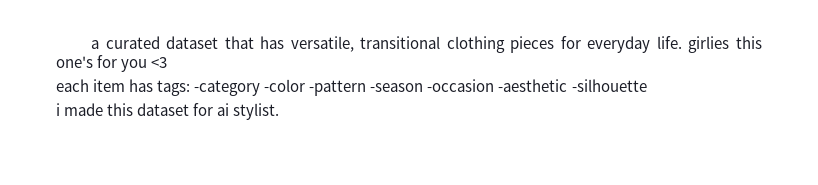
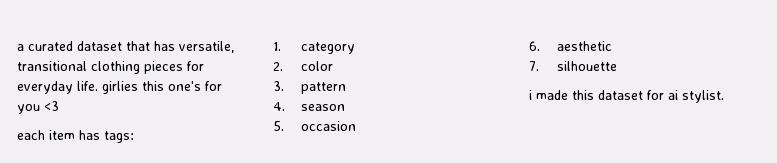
[194,79,647,96] -category -color -pattern -season -occasion -aesthetic -silhouette -> [273,42,355,54] [273,61,333,71] [273,81,346,94] [273,102,345,111] [273,121,356,131] [529,41,612,51] [529,61,617,71] // 1. category // 2. color // 3. pattern // 4. season // 5. occasion // 6. aesthetic // 7. silhouette

